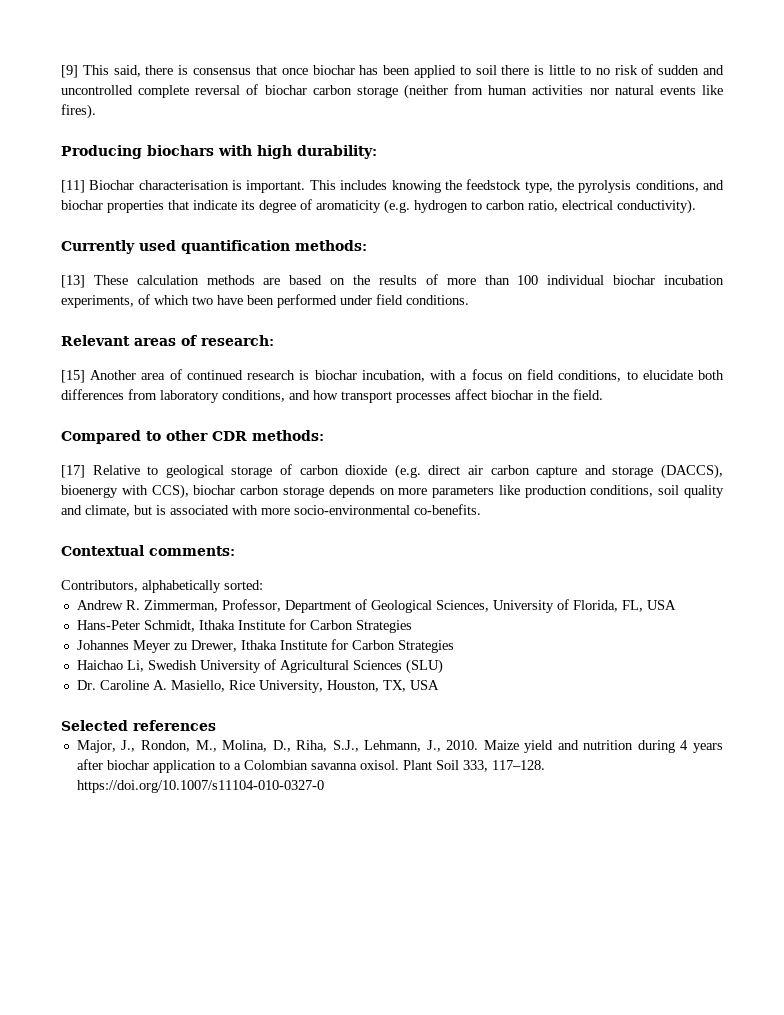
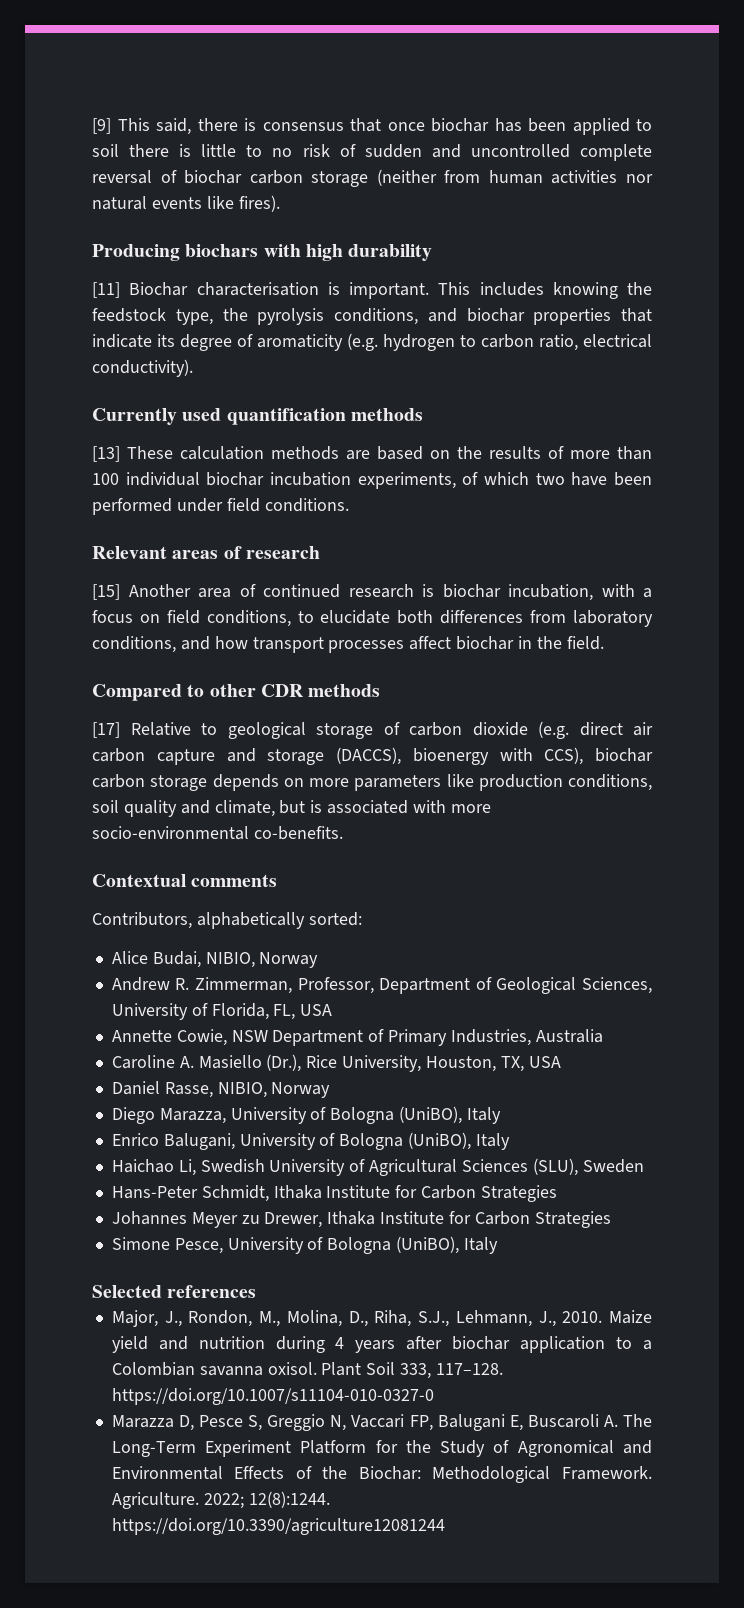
[297,145,377,159] durability: -> [348,244,433,261] durability
[295,240,367,251] methods: -> [350,408,423,421] methods
[201,335,274,346] research: -> [245,546,320,559] research
[252,430,324,441] methods: -> [308,684,381,697] methods
[149,546,235,556] comments: -> [191,874,278,887] comments
(263, 585) none -> [111,951,319,968] // Alice Budai, NIBIO, Norway
(676, 605) none -> [111,1029,603,1046] [111,1054,561,1072] [111,1081,331,1098] [111,1106,501,1124] [111,1132,510,1150] [111,1158,644,1176] // Annette Cowie, NSW Department of Primary Industries, Australia // Caroline A. Masiello (Dr.), Rice University, Houston, TX, USA // Daniel Rasse, NIBIO, Norway // Diego Marazza, University of Bologna (UniBO), Italy // Enrico Balugani, University of Bologna (UniBO), Italy // Haichao Li, Swedish University of Agricultural Sciences (SLU), Sweden
[76,659,443,674] [76,680,439,693] Haichao Li, Swedish University of Agricultural Sciences (SLU) // Dr. Caroline A. Masiello, Rice University, Houston, TX, USA -> [111,1236,498,1254] Simone Pesce, University of Bologna (UniBO), Italy
(324, 786) none -> [111,1414,653,1431] [111,1440,652,1457] [111,1466,653,1483] [111,1491,330,1509] [111,1518,445,1535] // Marazza D, Pesce S, Greggio N, Vaccari FP, Balugani E, Buscaroli A. The Long-Term Experiment Platform for the Study of Agronomical and Environmental Effects of the Biochar: Methodological Framework. Agriculture. 2022; 12(8):1244. https://doi.org/10.3390/agriculture12081244

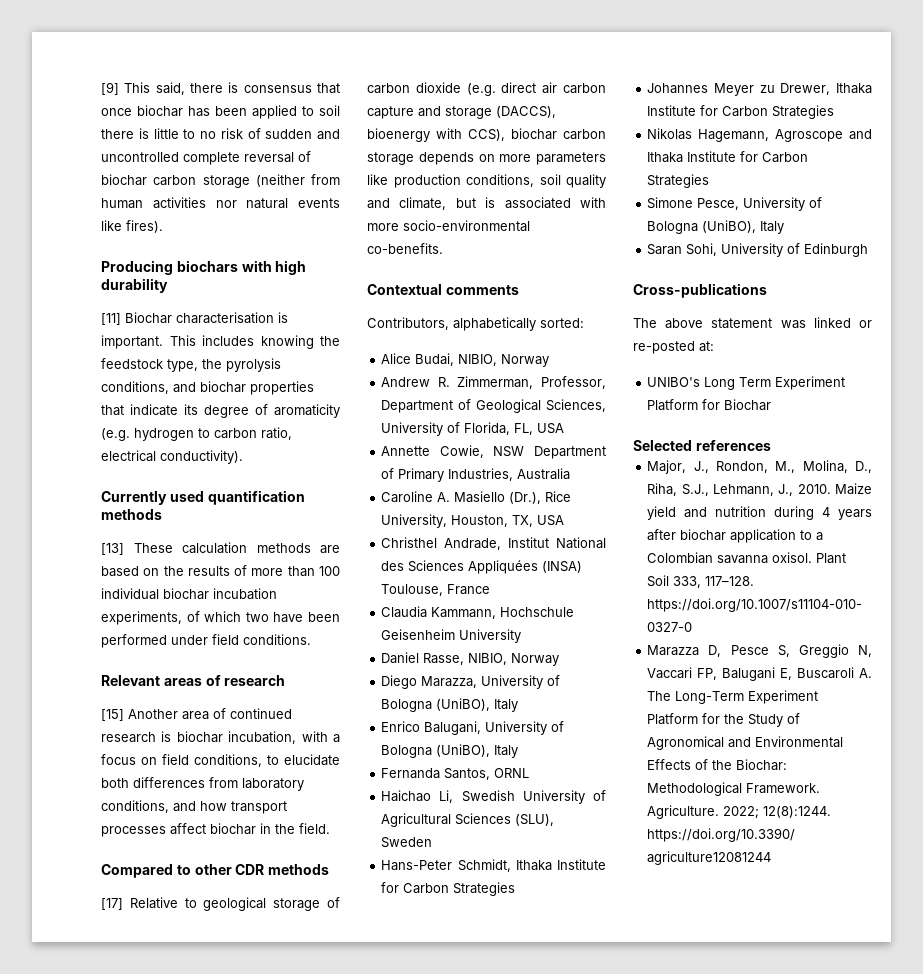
(561, 1062) none -> [381,537,606,550] [381,560,583,574] [381,584,491,596] [381,606,575,619] [381,629,522,643] // Christhel Andrade, Institut National des Sciences Appliquées (INSA) Toulouse, France // Claudia Kammann, Hochschule Geisenheim University
(510, 1141) none -> [381,768,530,780] // Fernanda Santos, ORNL
(611, 1219) none -> [647,128,872,142] [647,151,809,163] [647,174,710,188] // Nikolas Hagemann, Agroscope and Ithaka Institute for Carbon Strategies
(498, 1245) none -> [647,243,869,257] [633,283,767,298] [633,317,872,329] [633,341,714,354] [647,376,846,390] [647,399,772,411] // Saran Sohi, University of Edinburgh // Cross-publications // The above statement was linked or re-posted at: // UNIBO's Long Term Experiment Platform for Biochar

